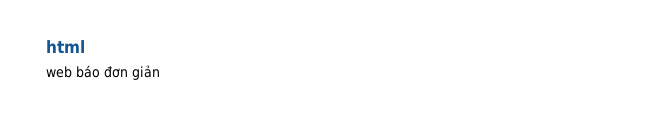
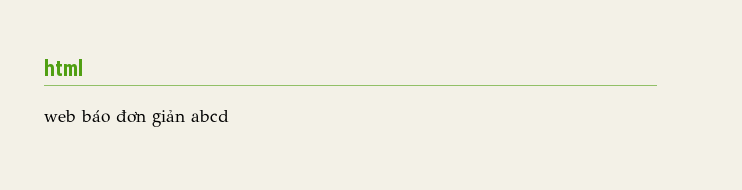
(160, 72) none -> [191,110,229,122] abcd

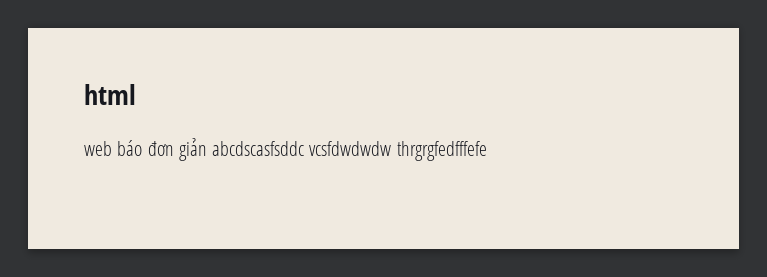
[191,110,229,122] abcd -> [212,141,487,161] abcdscasfsddc vcsfdwdwdw thrgrgfedfffefe

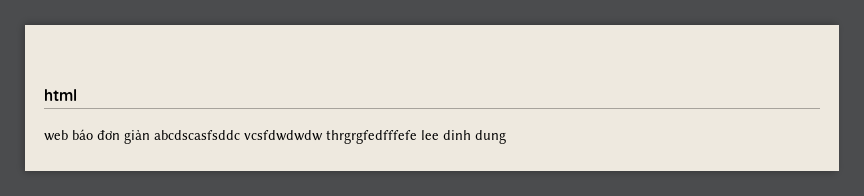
(487, 151) none -> [421,130,506,144] lee dinh dung

